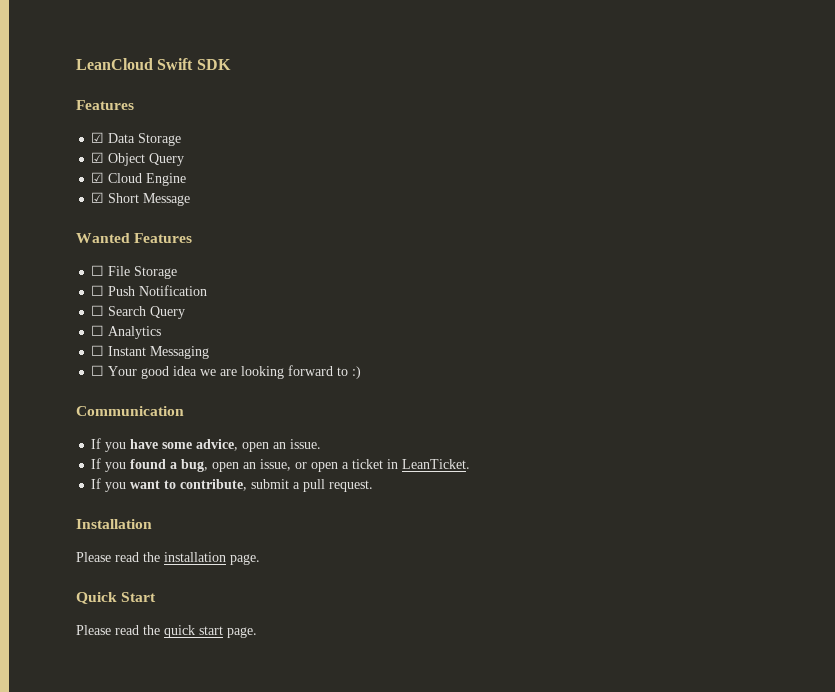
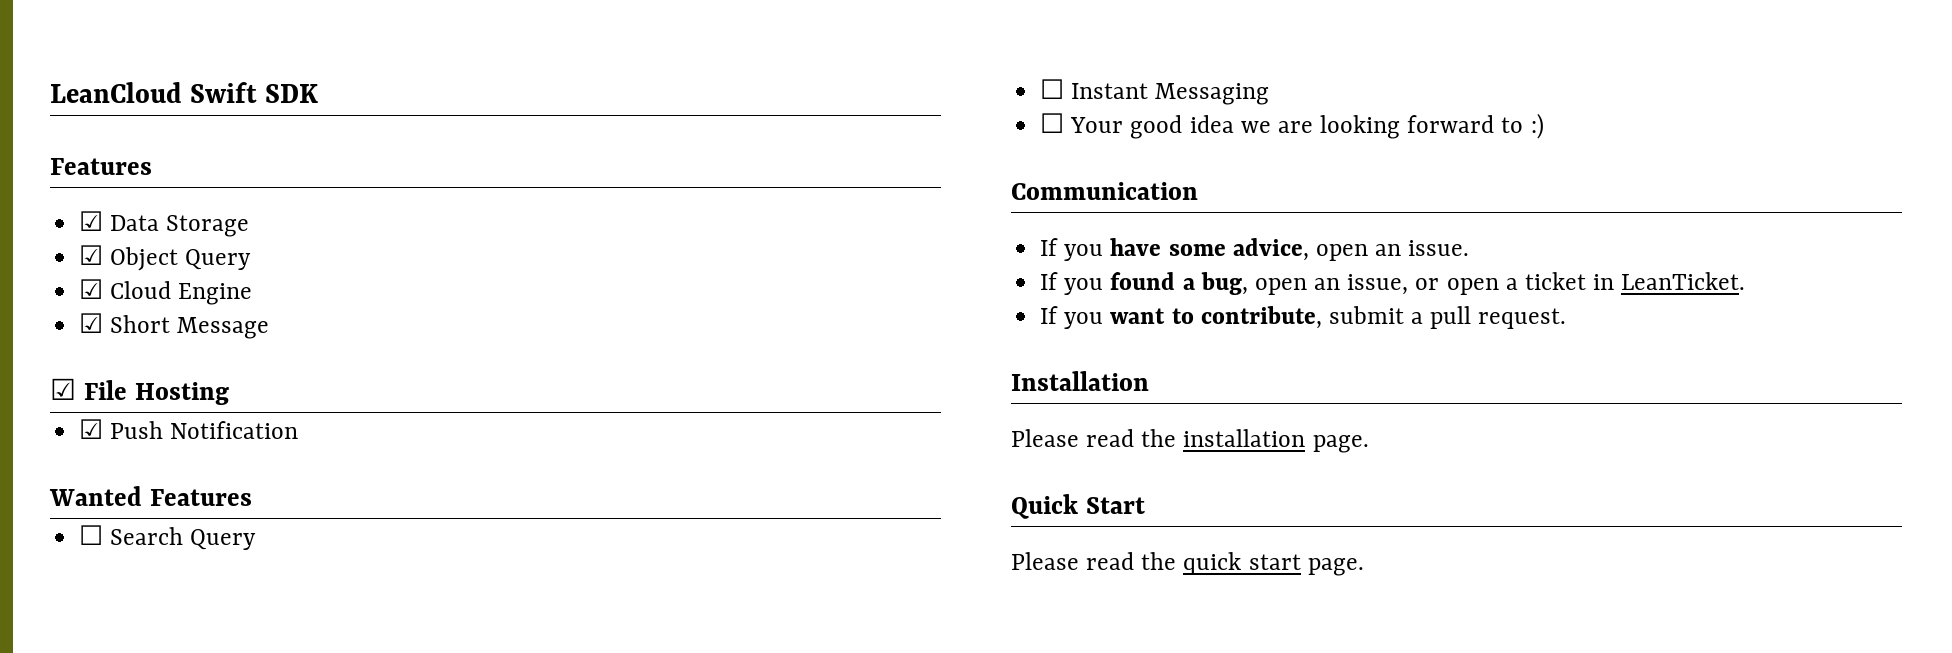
[76,233,193,243] [91,265,178,279] [91,285,208,296] Wanted Features // ☐ File Storage // ☐ Push Notification -> [50,378,229,405] [79,419,299,439] [49,486,252,506] ☑ File Hosting // ☑ Push Notification // Wanted Features
[91,325,162,339] // ☐ Analytics -> (257, 539) none

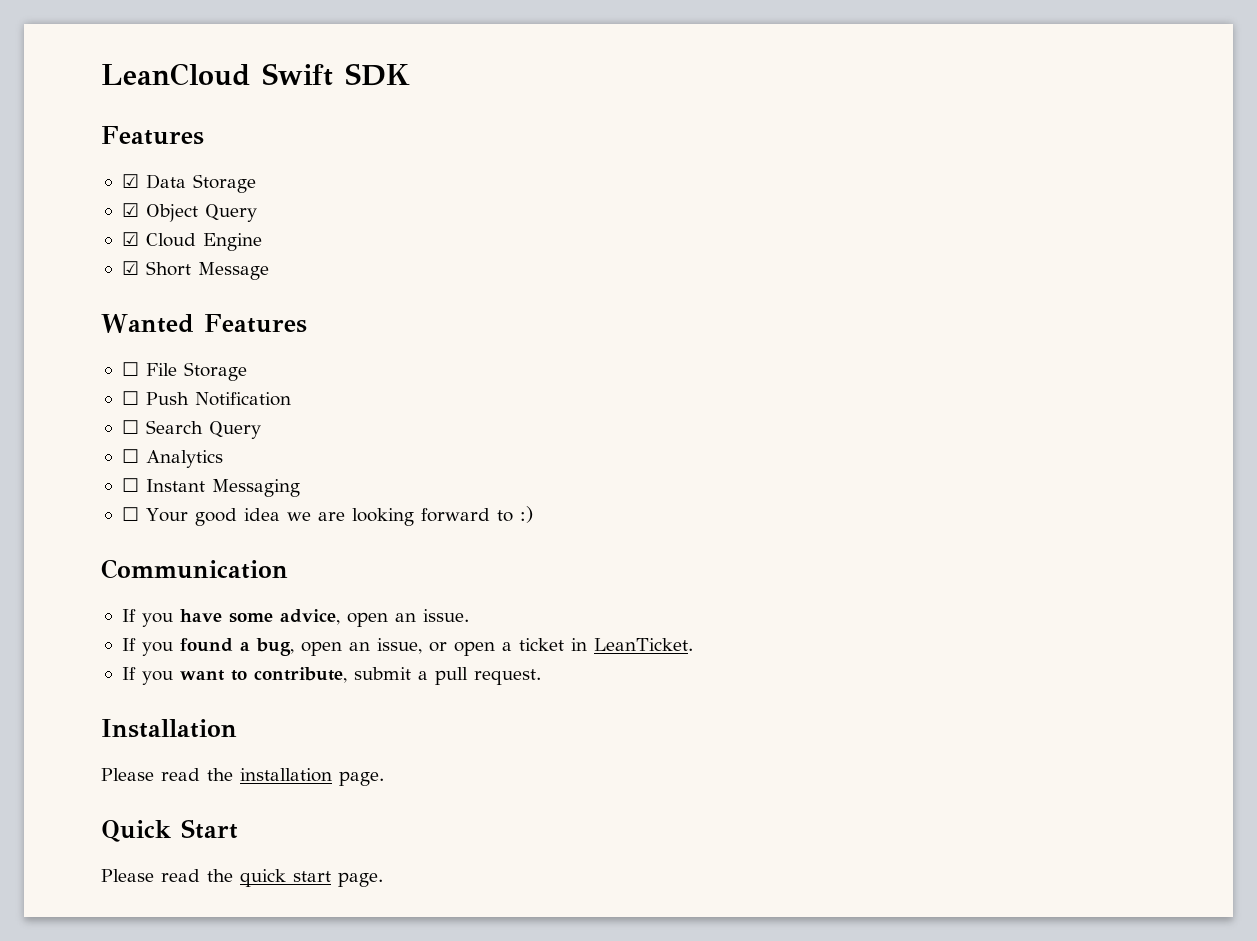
[50,378,229,405] [79,419,299,439] [49,486,252,506] ☑ File Hosting // ☑ Push Notification // Wanted Features -> [101,314,307,333] [121,362,247,381] [121,391,291,406] Wanted Features // ☐ File Storage // ☐ Push Notification
(257, 539) none -> [121,449,223,468] // ☐ Analytics

